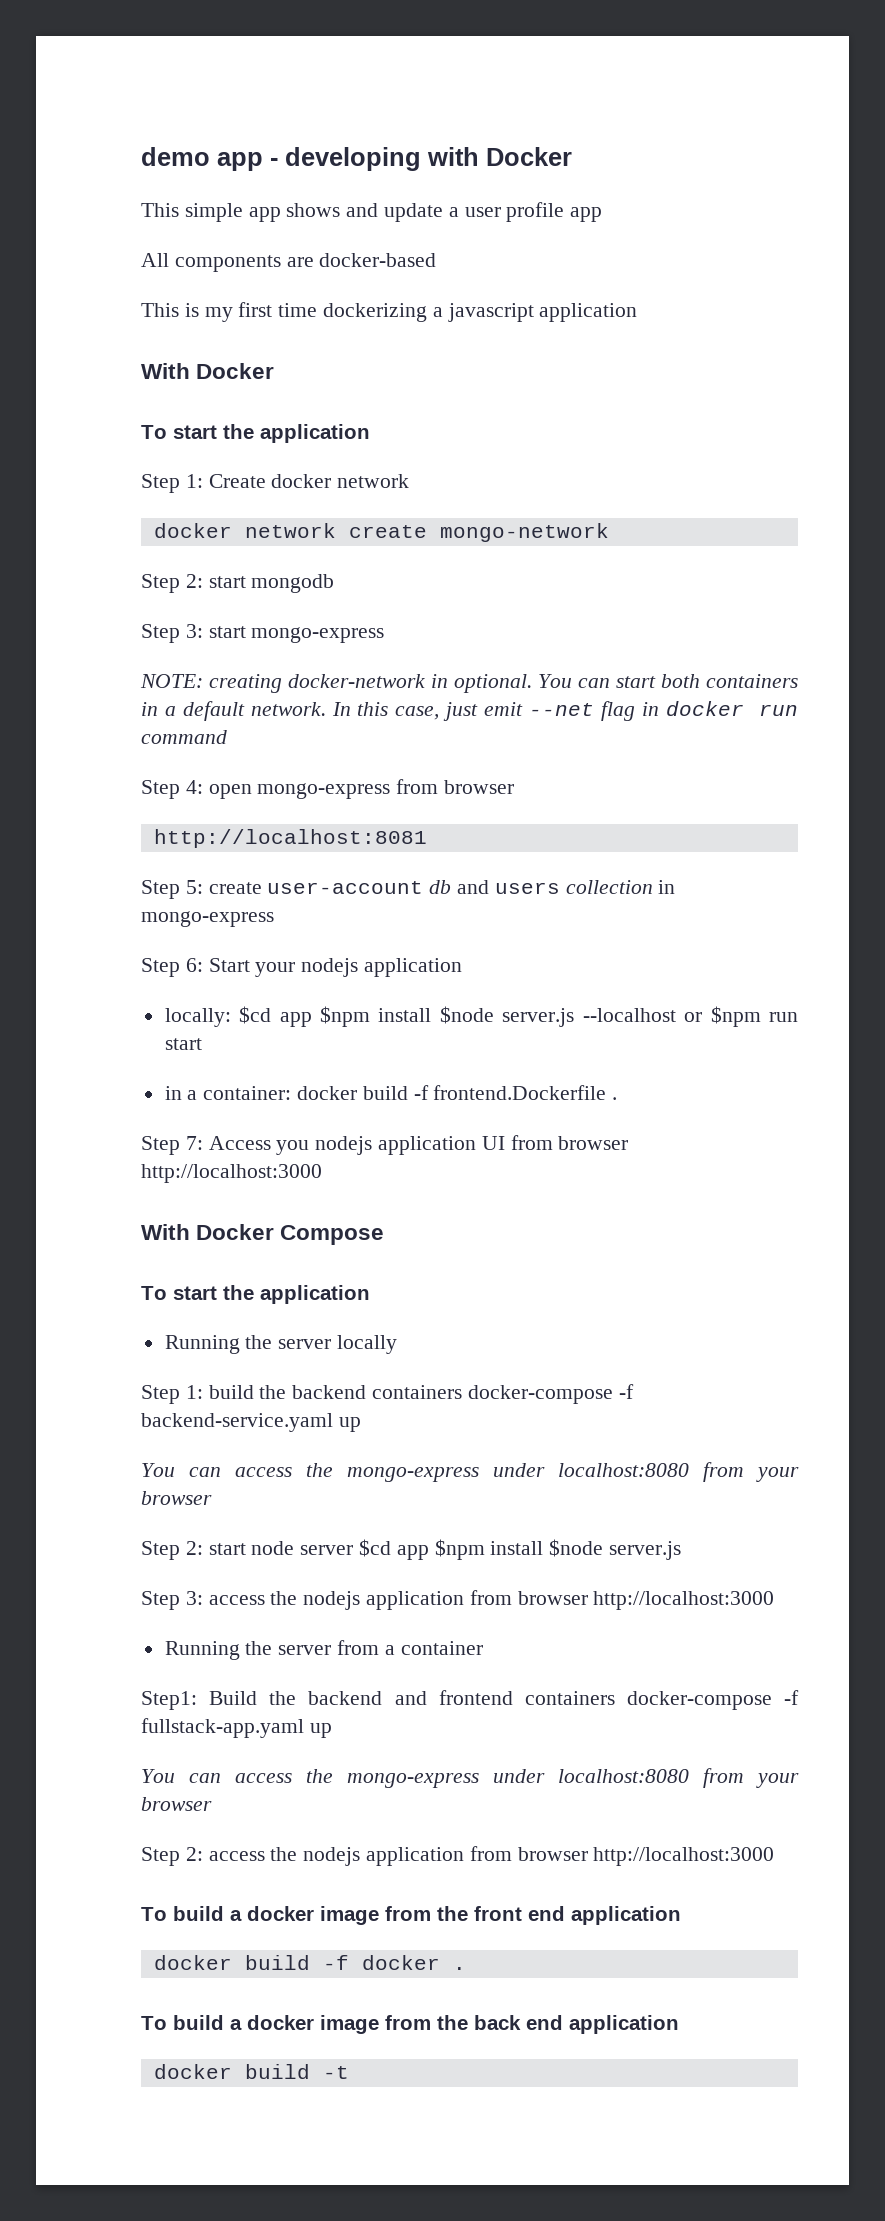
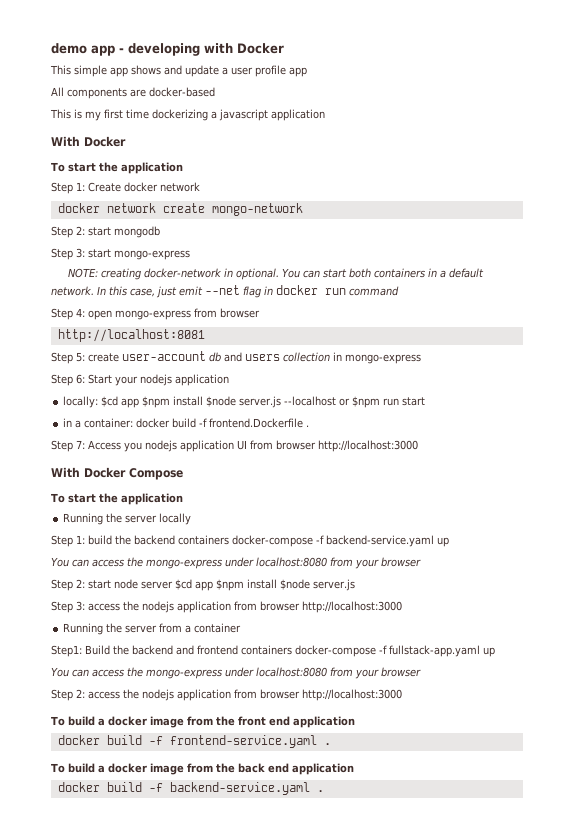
[361,1955,440,1970] docker -> [169,735,317,748] frontend-service.yaml
[322,2066,349,2079] -t -> [148,782,324,795] -f backend-service.yaml .

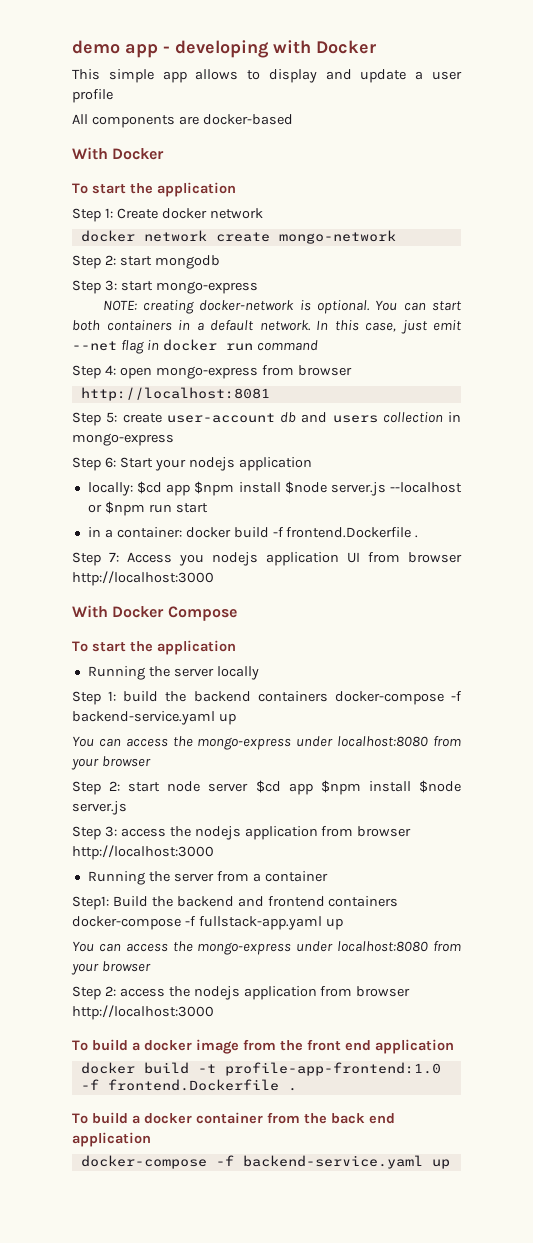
[131,65,161,75] shows -> [195,69,317,83] allows to display
[289,67,307,77] app -> (113, 96) none
[50,109,325,121] // This is my first time dockerizing a javascript application -> (293, 119) none
[224,268,234,277] in -> [299,300,311,311] is
[148,735,317,748] -f frontend-service.yaml -> [197,1062,441,1076] [80,1079,279,1091] -t profile-app-frontend:1.0 -f frontend.Dockerfile
[149,763,184,775] image -> [196,1112,263,1124] container
[57,782,324,795] docker build -f backend-service.yaml . -> [80,1155,450,1169] docker-compose -f backend-service.yaml up

